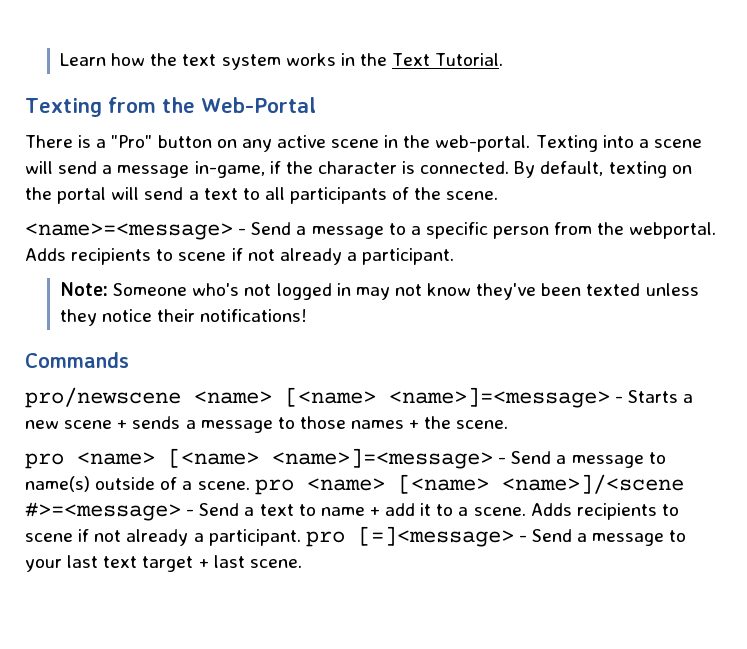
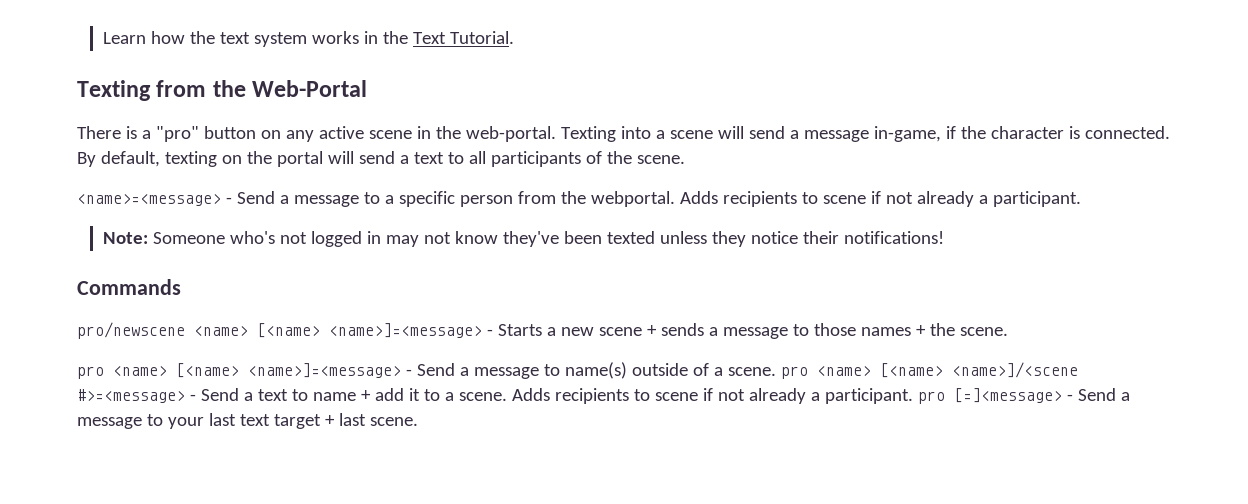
[111,135,153,148] "Pro" -> [155,126,199,142] "pro"

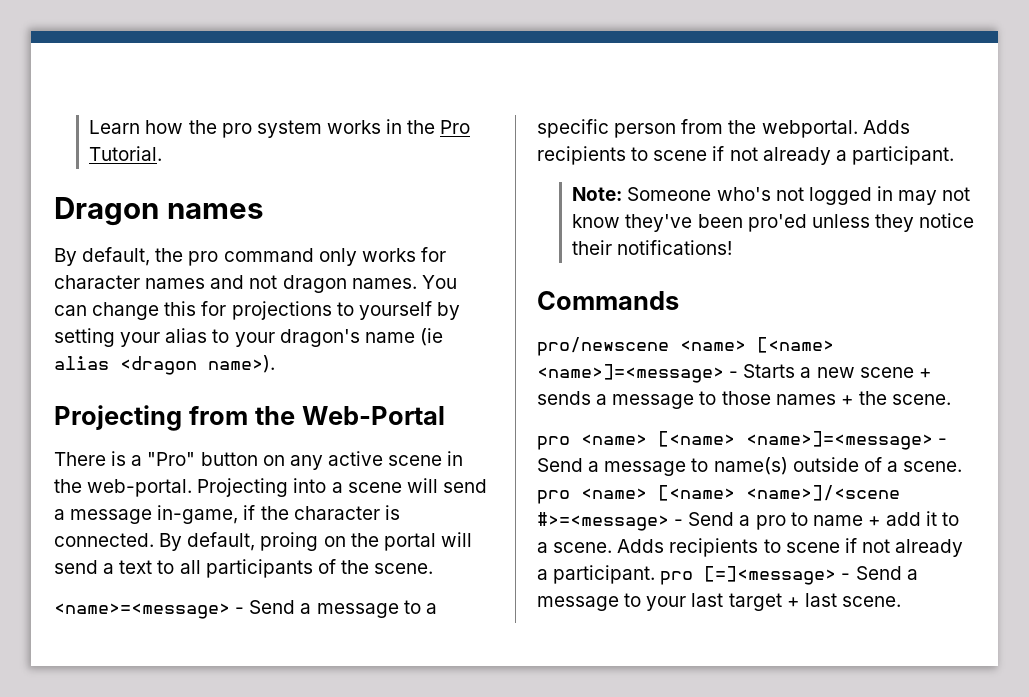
[219,32,250,44] text -> [221,123,252,138] pro
[412,32,446,44] Text -> [440,120,471,134] Pro
[77,80,151,101] Texting -> [54,197,264,226] [54,247,446,266] [54,275,457,293] [54,301,460,320] [54,328,443,347] [54,355,275,375] [54,405,182,431] Dragon names // By default, the pro command only works for character names and not dragon names. You can change this for projections to yourself by setting your alias to your dragon's name (ie alias <dragon name>). // Projecting
[155,126,199,142] "pro" -> [147,452,196,466] "Pro"
[560,126,616,142] Texting -> [197,478,289,497] Projecting
[164,151,217,167] texting -> [260,532,319,551] proing
[606,231,655,244] texted -> [747,214,807,232] pro'ed
[257,389,288,401] text -> [755,515,786,530] pro
[239,414,270,426] text -> (724, 600) none

